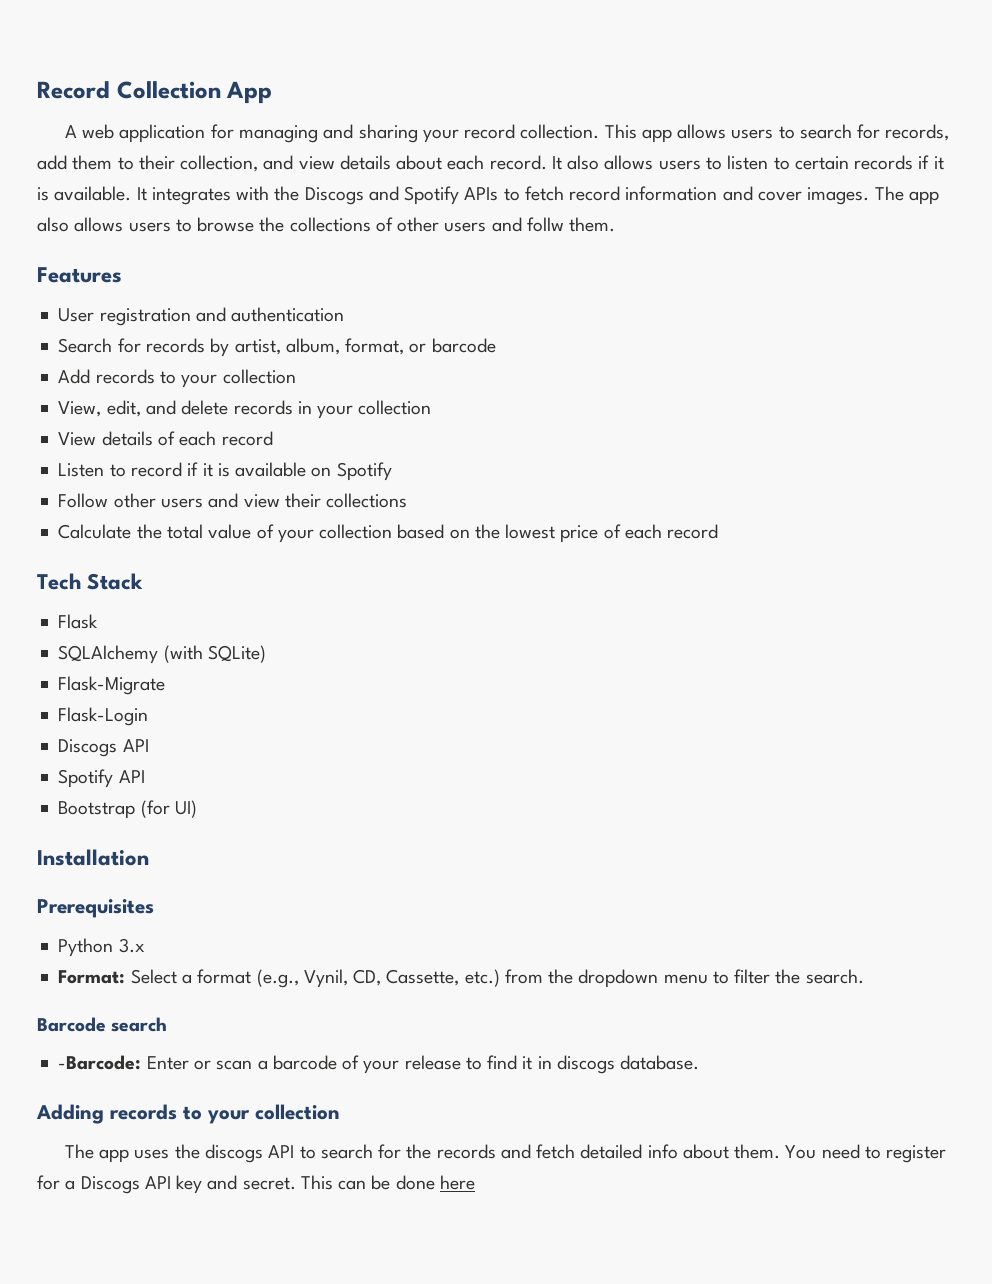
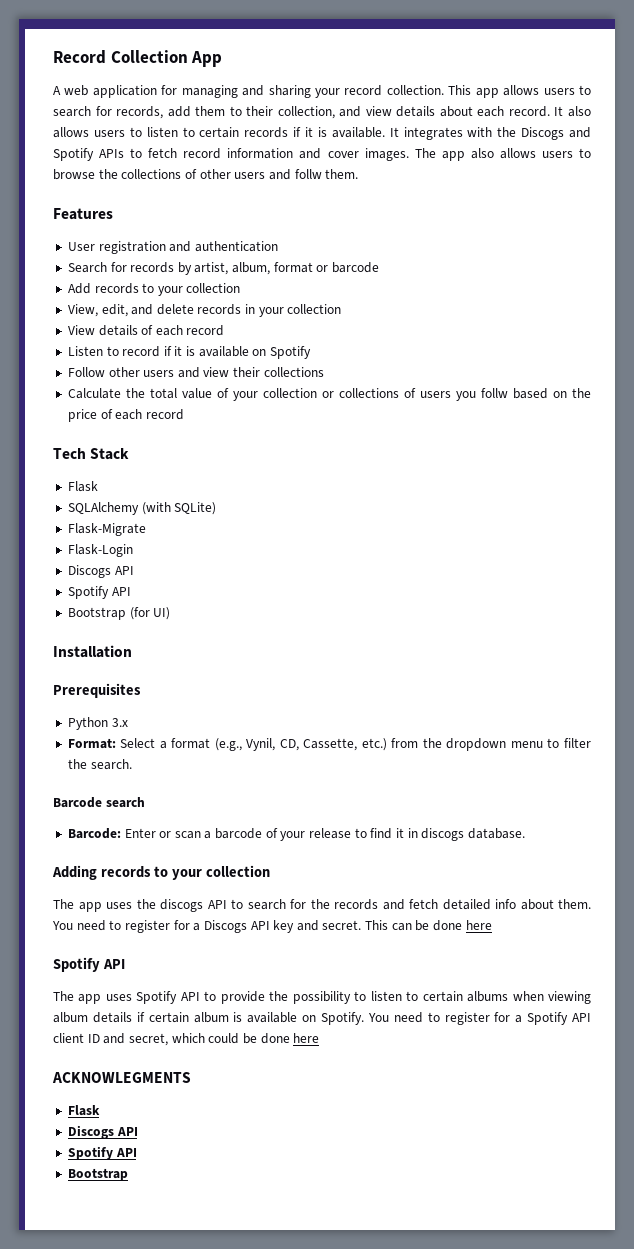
[345,338,405,355] format, -> [273,262,313,273] format
(393, 531) none -> [321,388,508,401] or collections of users you follw
[505,524,556,539] lowest -> (591, 393) none
[58,1055,142,1070] -Barcode: -> [67,828,121,839] Barcode:
(475, 1182) none -> [53,957,125,972] [53,991,591,1004] [53,1012,591,1025] [53,1033,320,1046] [52,1072,191,1083] [67,1105,100,1116] [67,1125,138,1139] [67,1146,137,1160] [67,1168,128,1181] // Spotify API // The app uses Spotify API to provide the possibility to listen to certain albums when viewing album details if certain album is available on Spotify. You need to register for a Spotify API client ID and secret, which could be done here // ACKNOWLEGMENTS // Flask // Discogs API // Spotify API // Bootstrap

